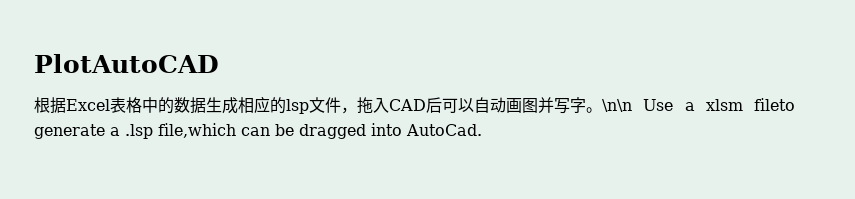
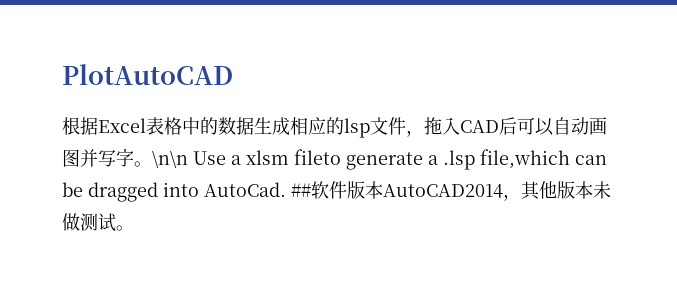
(482, 130) none -> [291,181,611,201] [62,213,134,232] ##软件版本AutoCAD2014，其他版本未做测试。

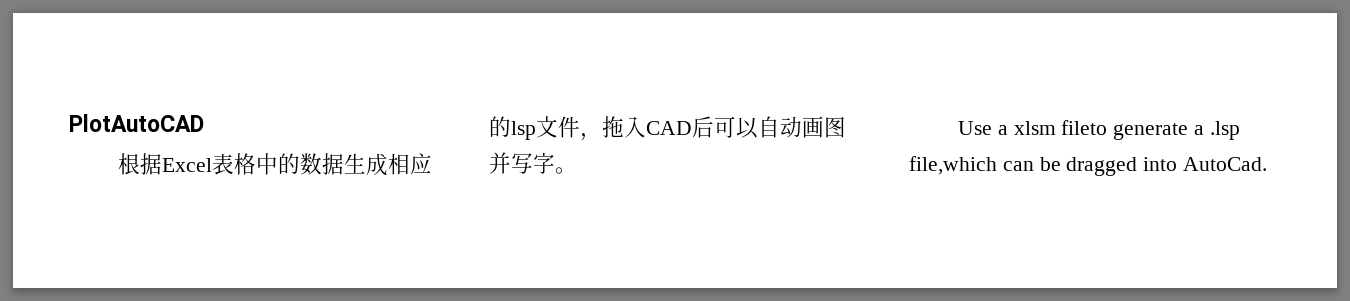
[152,150,188,168] \n\n -> (577, 170) //
[291,181,611,201] [62,213,134,232] ##软件版本AutoCAD2014，其他版本未做测试。 -> (1268, 164) none

